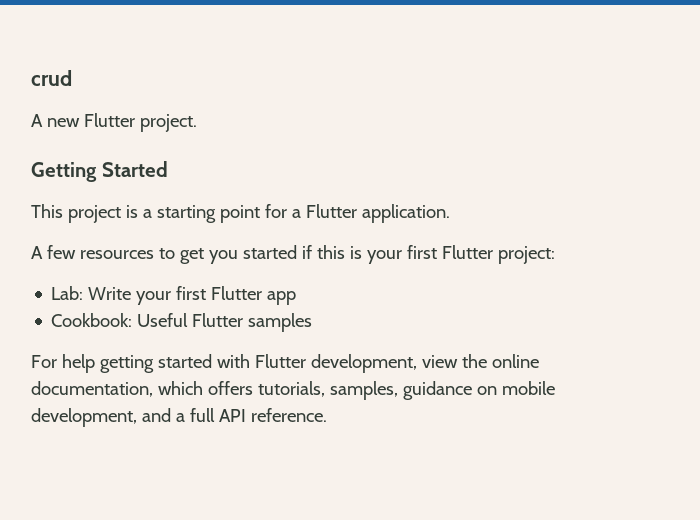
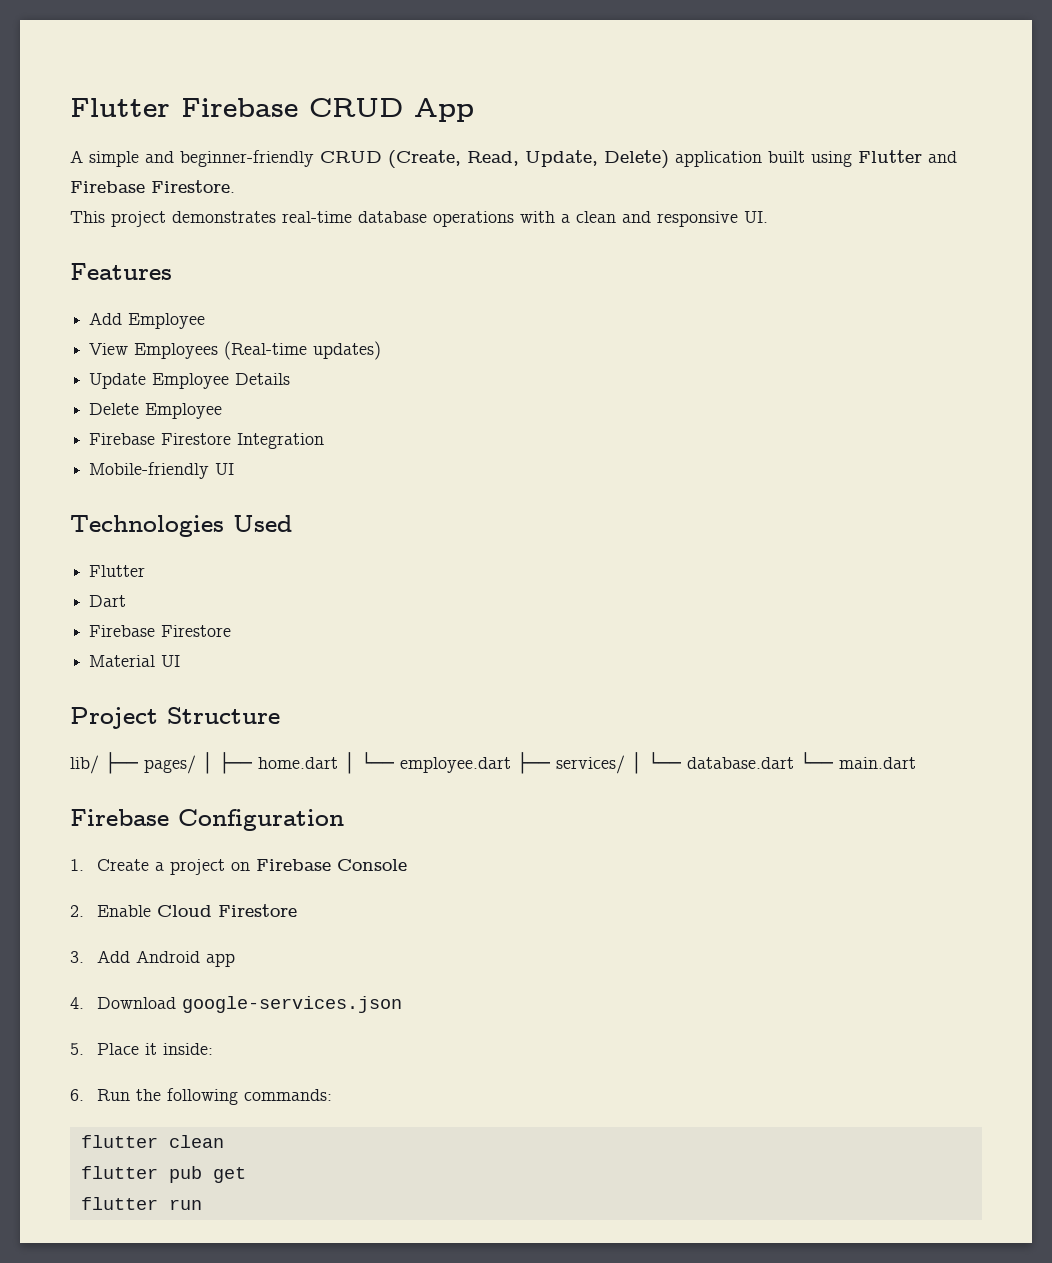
[31,70,72,86] [31,113,197,132] [31,161,168,182] [31,204,450,223] [31,245,555,264] [51,286,297,305] [51,313,313,332] [31,354,539,373] [31,381,555,400] [31,408,327,427] crud // A new Flutter project. // Getting Started // This project is a starting point for a Flutter application. // A few resources to get you started if this is your first Flutter project: // Lab: Write your first Flutter app // Cookbook: Useful Flutter samples // For help getting started with Flutter development, view the online documentation, which offers tutorials, samples, guidance on mobile development, and a full API reference. -> [70,98,474,122] [70,150,957,169] [70,180,235,193] [70,211,768,227] [70,263,172,280] [89,312,206,329] [89,341,382,360] [89,373,291,389] [89,403,223,419] [89,433,325,449] [89,462,235,479] [70,515,292,537] [89,565,146,577] [89,595,127,607] [89,625,232,637] [89,655,181,667] [70,707,280,729] [70,752,916,774] [70,809,344,831] [70,859,408,875] [70,904,298,917] [70,950,236,967] [70,996,403,1013] [70,1043,214,1055] [70,1088,333,1105] [80,1135,224,1148] [80,1166,246,1183] [80,1197,202,1210] Flutter Firebase CRUD App // A simple and beginner-friendly CRUD (Create, Read, Update, Delete) application built using Flutter and Firebase Firestore. // This project demonstrates real-time database operations with a clean and responsive UI. // Features // Add Employee // View Employees (Real-time updates) // Update Employee Details // Delete Employee // Firebase Firestore Integration // Mobile-friendly UI // Technologies Used // Flutter // Dart // Firebase Firestore // Material UI // Project Structure // lib/ ├── pages/ │ ├── home.dart │ └── employee.dart ├── services/ │ └── database.dart └── main.dart // Firebase Configuration // 1. Create a project on Firebase Console // 2. Enable Cloud Firestore // 3. Add Android app // 4. Download google-services.json // 5. Place it inside: // 6. Run the following commands: // flutter clean // flutter pub get // flutter run

